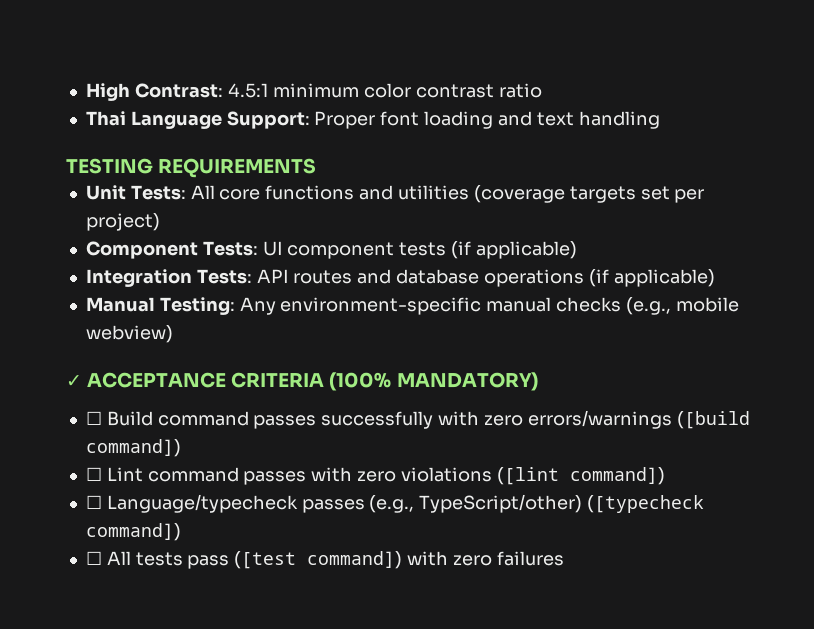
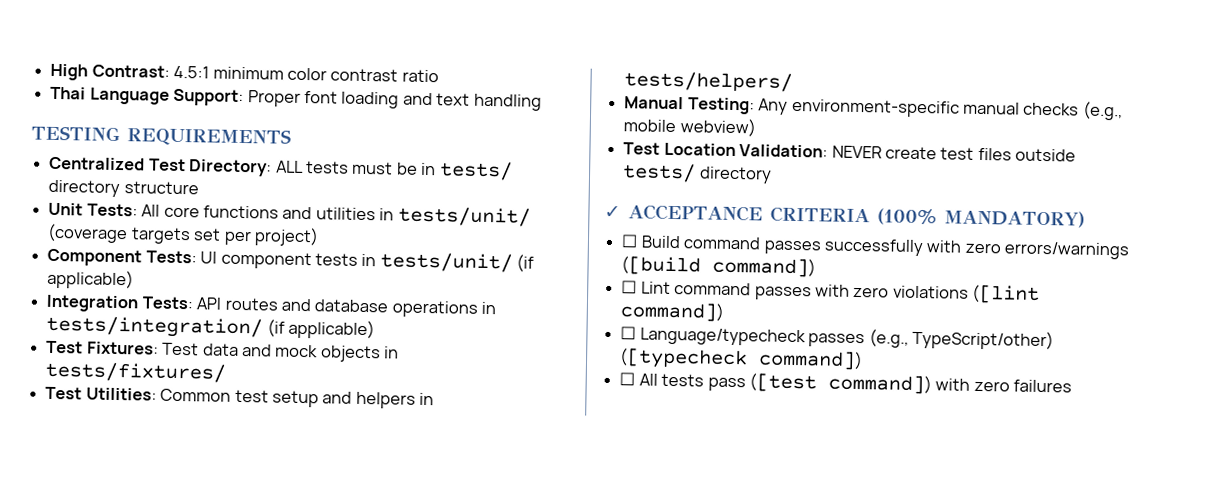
(317, 168) none -> [49,156,513,181] [48,179,199,198] // Centralized Test Directory: ALL tests must be in tests/ directory structure
(469, 192) none -> [379,206,531,227] in tests/unit/
(447, 249) none -> [361,252,513,273] in tests/unit/
[588,269,715,287] (if applicable) -> [481,301,497,315] [46,315,376,340] [46,340,400,363] [45,361,227,383] [45,386,435,409] [624,71,794,92] in tests/integration/ (if applicable) // Test Fixtures: Test data and mock objects in tests/fixtures/ // Test Utilities: Common test setup and helpers in tests/helpers/
(173, 334) none -> [623,142,1077,162] [622,163,772,184] // Test Location Validation: NEVER create test files outside tests/ directory

